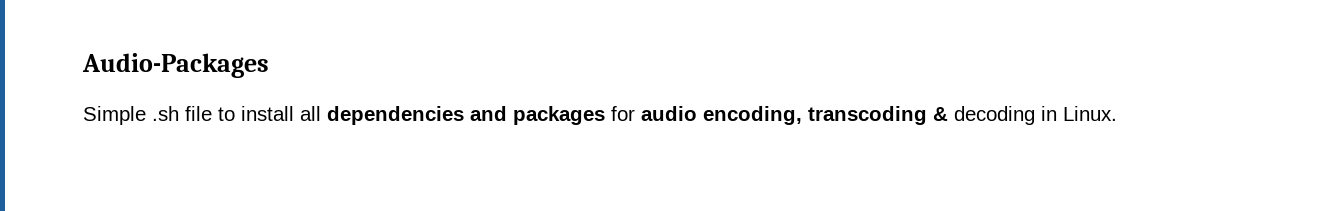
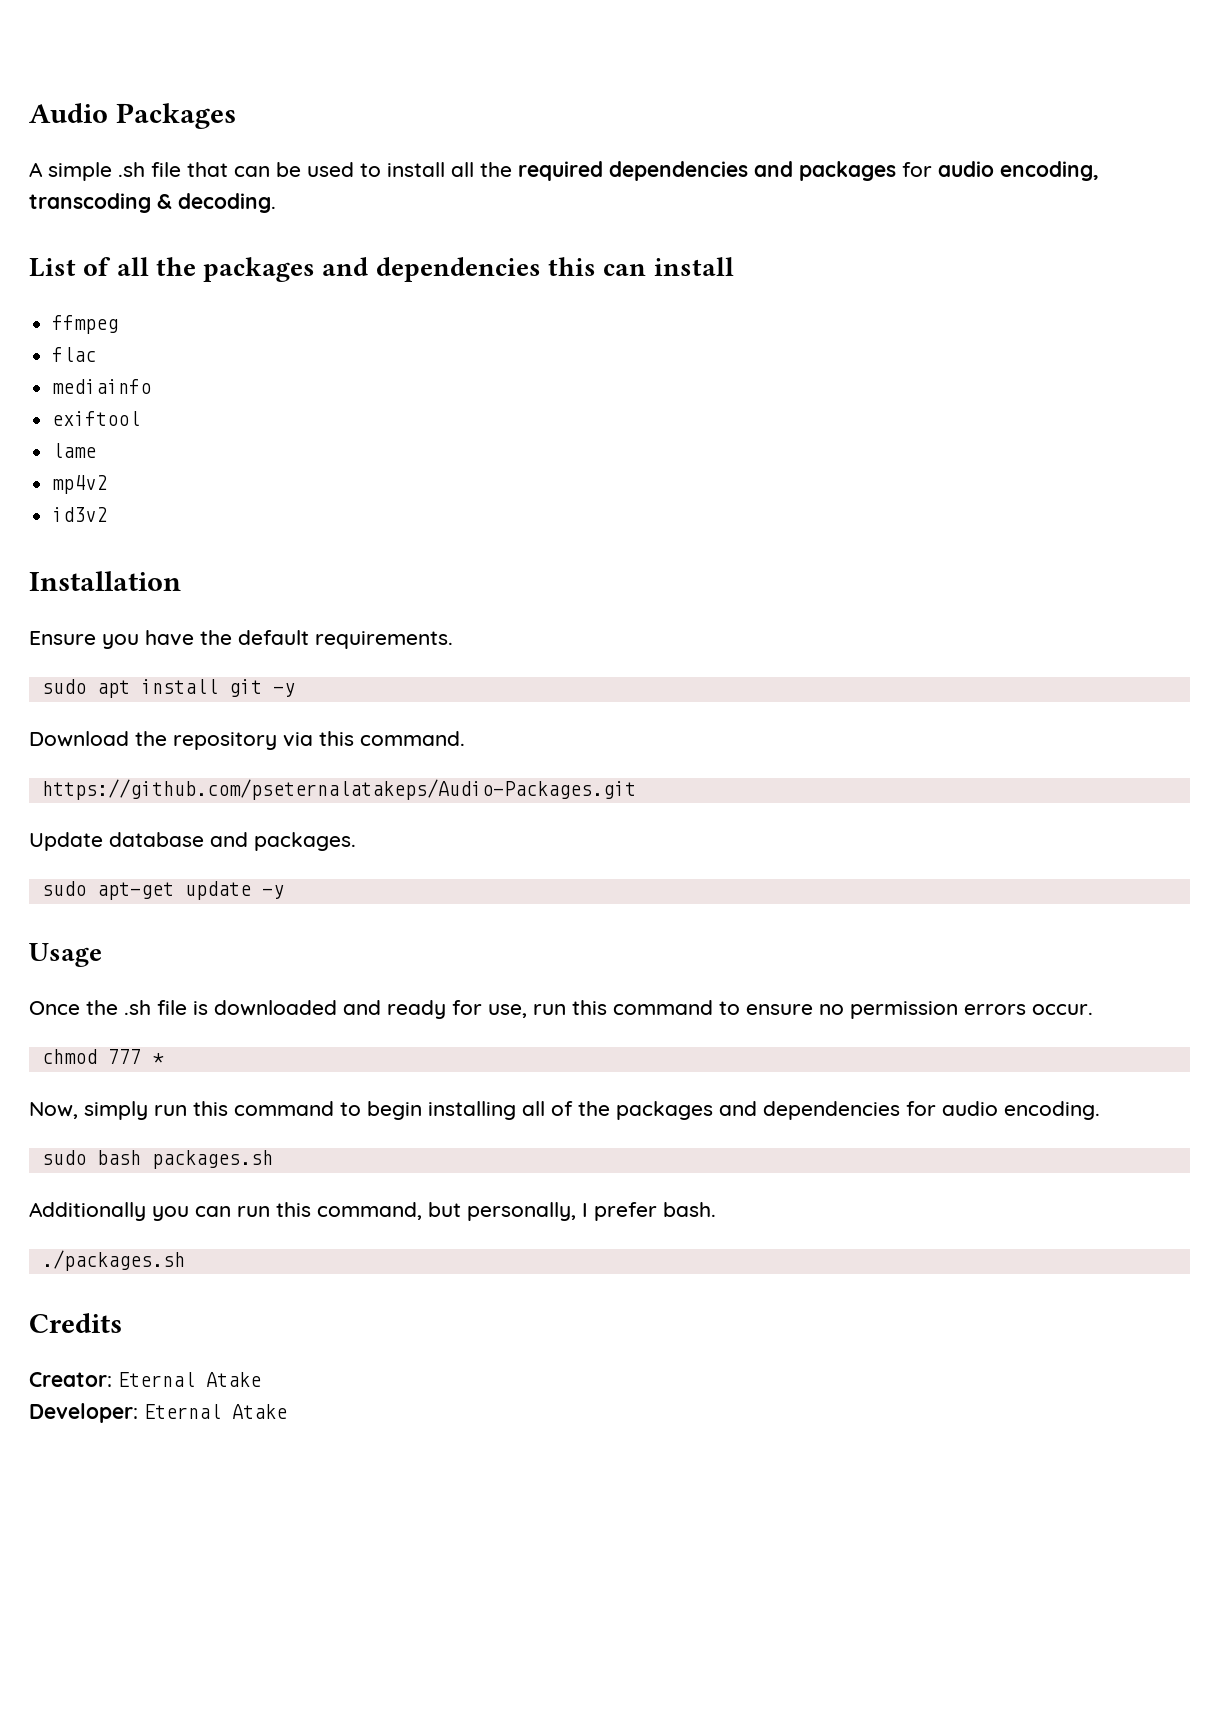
[82,53,269,78] [83,106,212,125] Audio-Packages // Simple .sh file -> [29,103,236,129] [29,162,354,181] Audio Packages // A simple .sh file that can be used
(321, 113) none -> [480,161,603,181] the required
[954,106,1117,125] decoding in Linux. -> [178,193,276,213] [29,257,734,282] [52,315,119,334] [52,347,97,362] [52,379,152,394] [52,411,141,426] [52,443,97,458] [52,475,108,494] [52,507,108,522] [29,571,181,591] [29,630,453,649] [41,679,295,698] [29,731,465,750] [41,779,636,800] [29,832,356,851] [41,881,284,900] [29,943,102,967] [29,1000,1093,1019] [41,1049,164,1064] [29,1101,1100,1120] [41,1150,273,1169] [29,1202,716,1221] [41,1250,185,1271] [29,1313,122,1333] [29,1372,261,1387] [29,1403,287,1423] decoding. // List of all the packages and dependencies this can install // ffmpeg // flac // mediainfo // exiftool // lame // mp4v2 // id3v2 // Installation // Ensure you have the default requirements. // sudo apt install git -y // Download the repository via this command. // https://github.com/pseternalatakeps/Audio-Packages.git // Update database and packages. // sudo apt-get update -y // Usage // Once the .sh file is downloaded and ready for use, run this command to ensure no permission errors occur. // chmod 777 * // Now, simply run this command to begin installing all of the packages and dependencies for audio encoding. // sudo bash packages.sh // Additionally you can run this command, but personally, I prefer bash. // ./packages.sh // Credits // Creator: Eternal Atake // Developer: Eternal Atake

